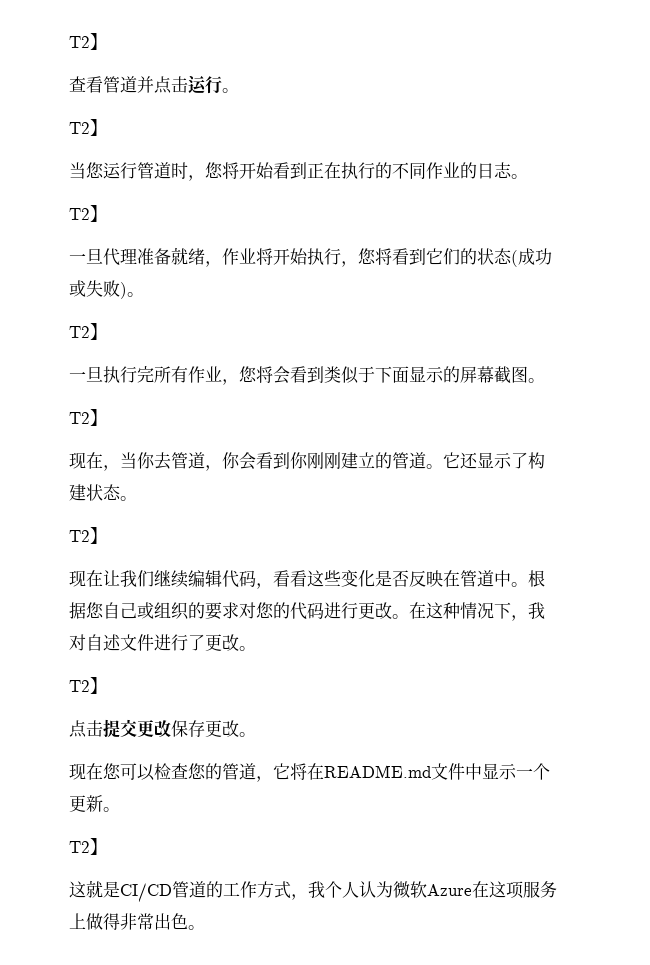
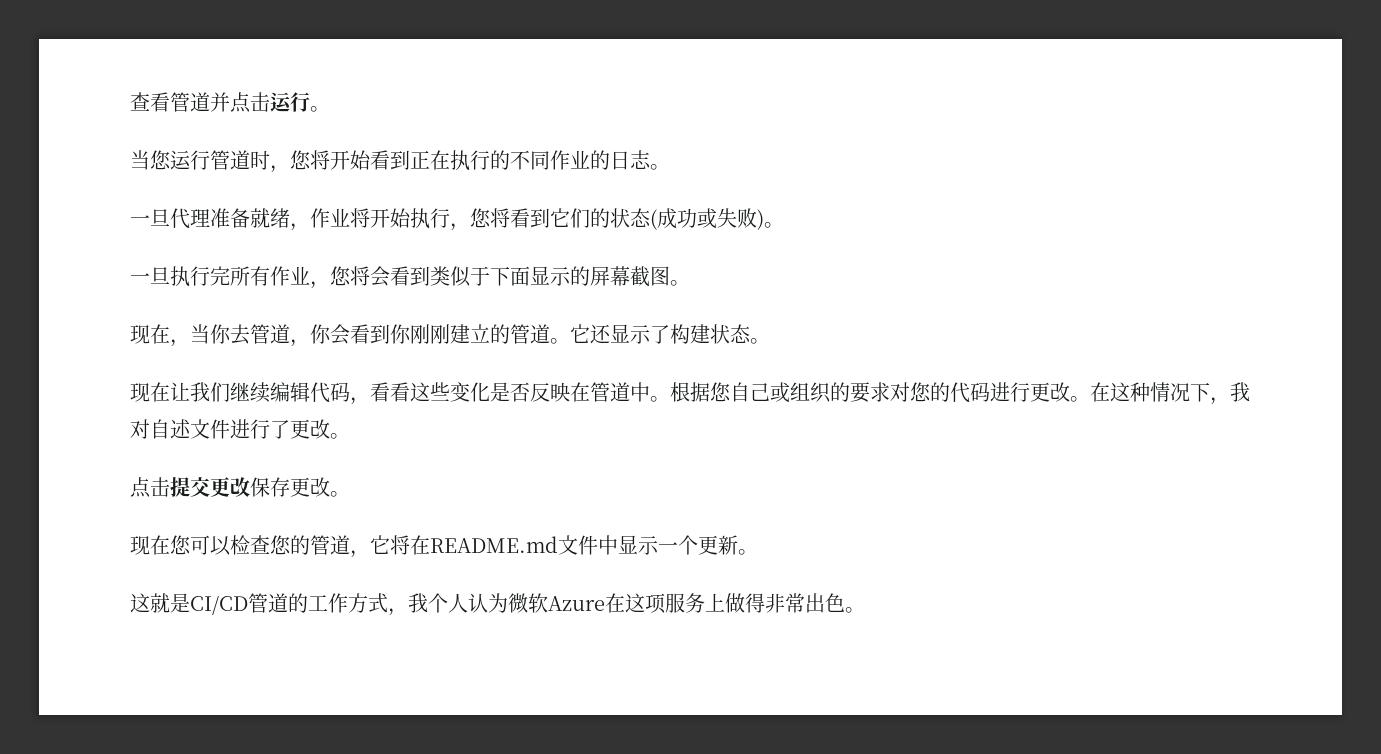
[69,33,107,50] T2】 // -> (130, 101) none
[69,119,107,136] // T2】 -> (330, 109) none
[69,205,107,222] // T2】 -> (670, 167) none
[69,323,107,340] // T2】 -> (784, 225) none
[69,409,107,426] // T2】 -> (690, 283) none
[69,527,107,544] // T2】 -> (770, 341) none
[69,677,107,694] // T2】 -> (350, 436) none
[69,838,107,855] // T2】 -> (758, 552) none

